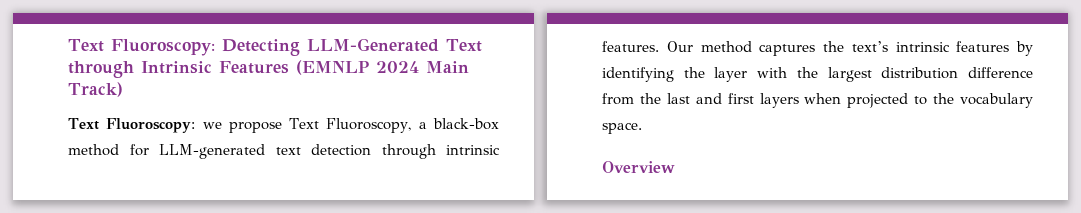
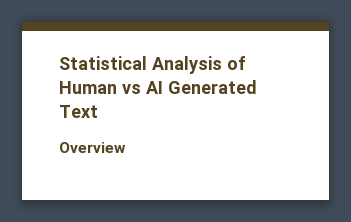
[68,38,482,56] [68,60,469,78] [68,82,123,97] [68,118,500,133] [68,144,500,159] [602,41,1033,56] [602,67,1033,82] [602,93,1033,108] [602,122,642,134] Text Fluoroscopy: Detecting LLM-Generated Text through Intrinsic Features (EMNLP 2024 Main Track) // Text Fluoroscopy: we propose Text Fluoroscopy, a black-box method for LLM-generated text detection through intrinsic features. Our method captures the text’s intrinsic features by identifying the layer with the largest distribution difference from the last and first layers when projected to the vocabulary space. -> [59,56,246,74] [59,80,257,94] [59,105,98,118] Statistical Analysis of Human vs AI Generated Text

